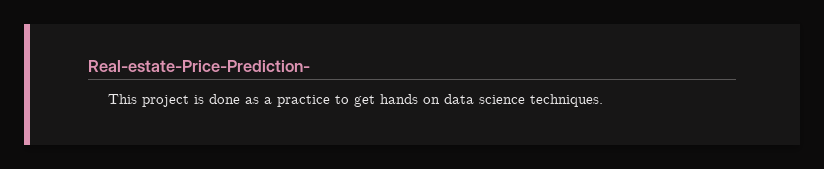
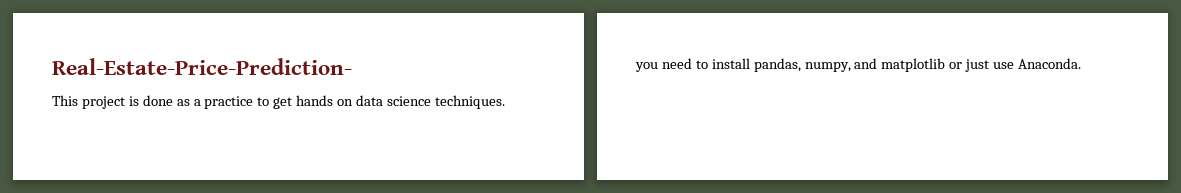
[88,60,310,72] Real-estate-Price-Prediction- -> [52,58,352,75] Real-Estate-Price-Prediction-
(604, 100) none -> [635,58,1082,72] // you need to install pandas, numpy, and matplotlib or just use Anaconda.

